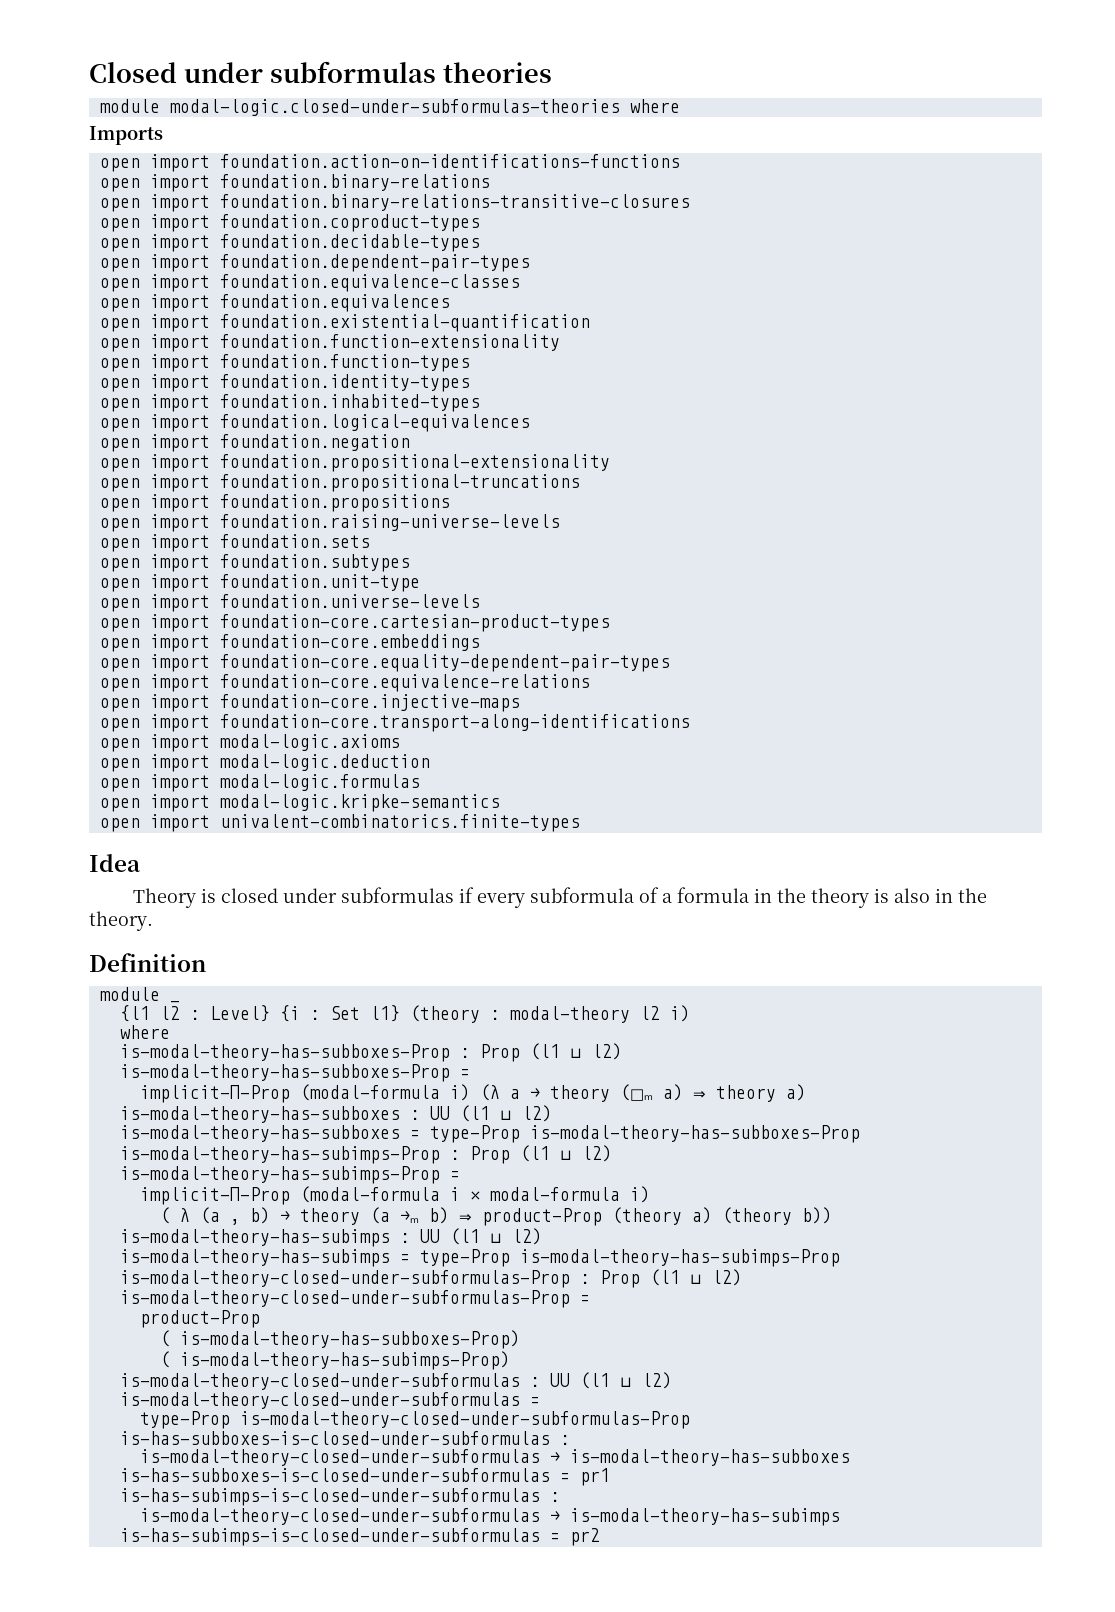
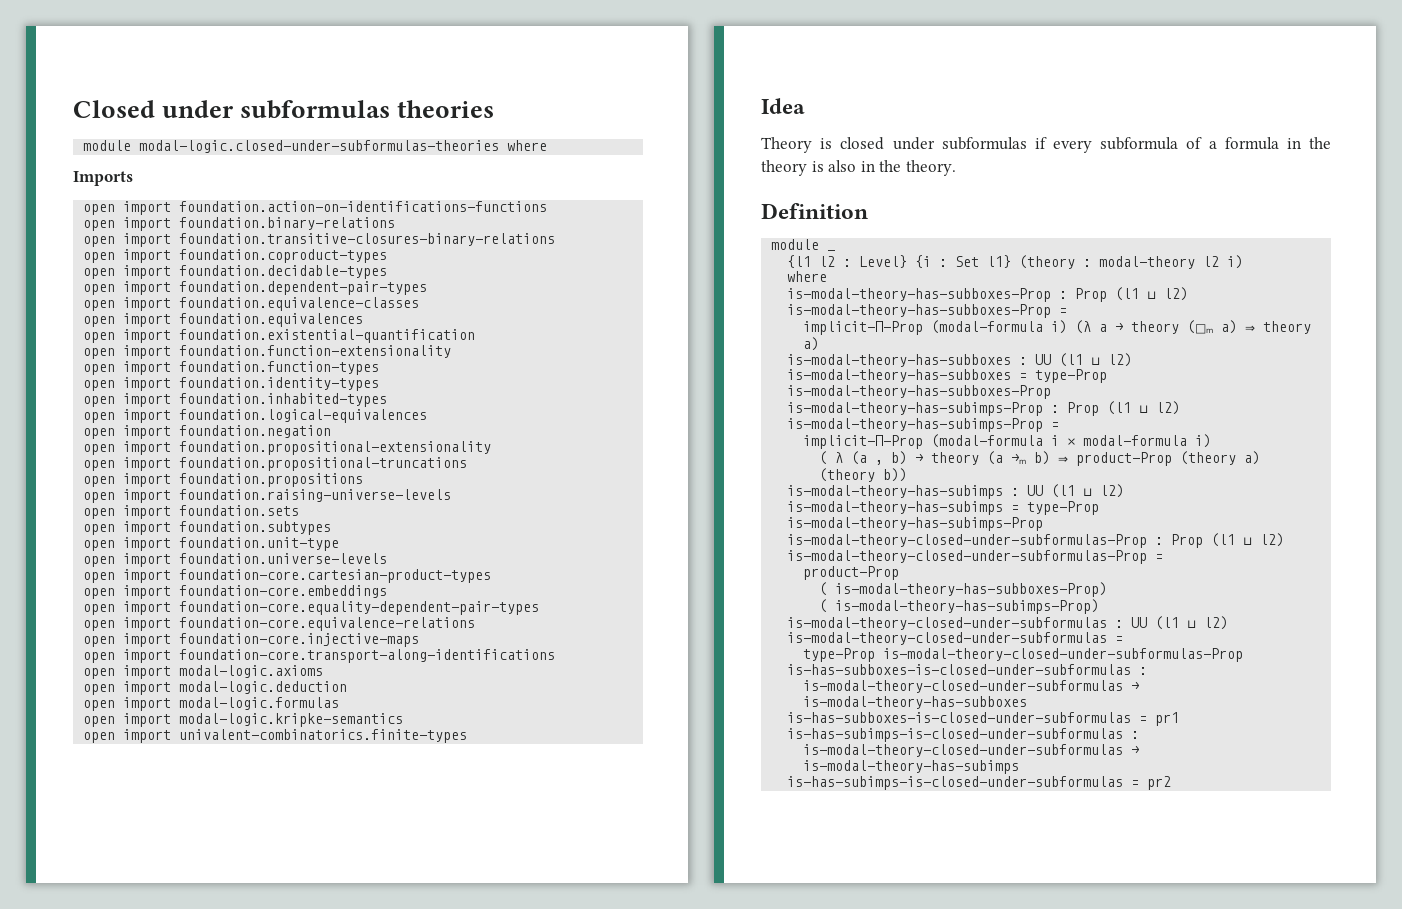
[219,194,690,211] foundation.binary-relations-transitive-closures -> [179,233,556,246] foundation.transitive-closures-binary-relations

